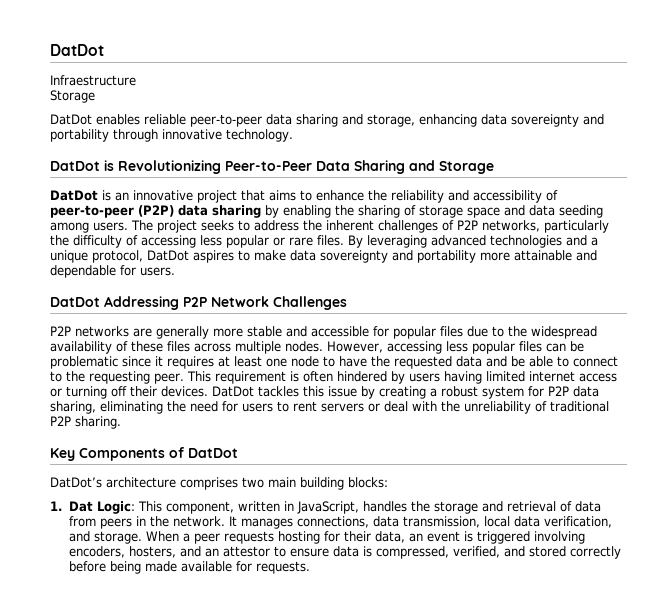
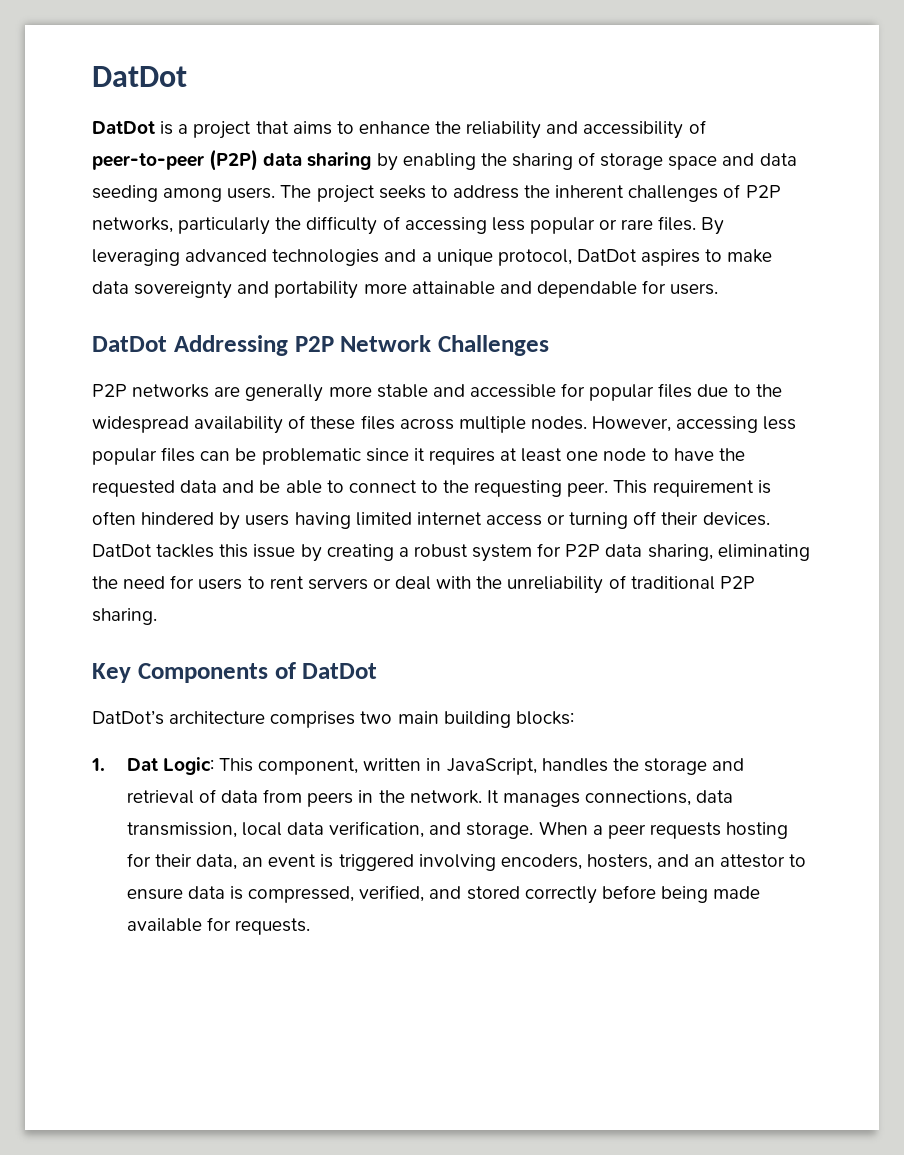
[50,44,104,56] [50,75,136,86] [50,90,95,103] [50,114,604,127] [50,129,293,142] [50,160,494,174] [50,190,193,201] DatDot // Infraestructure // Storage // DatDot enables reliable peer-to-peer data sharing and storage, enhancing data sovereignty and portability through innovative technology. // DatDot is Revolutionizing Peer-to-Peer Data Sharing and Storage // DatDot is an innovative -> [92,66,187,87] [92,121,189,135] DatDot // DatDot is a

